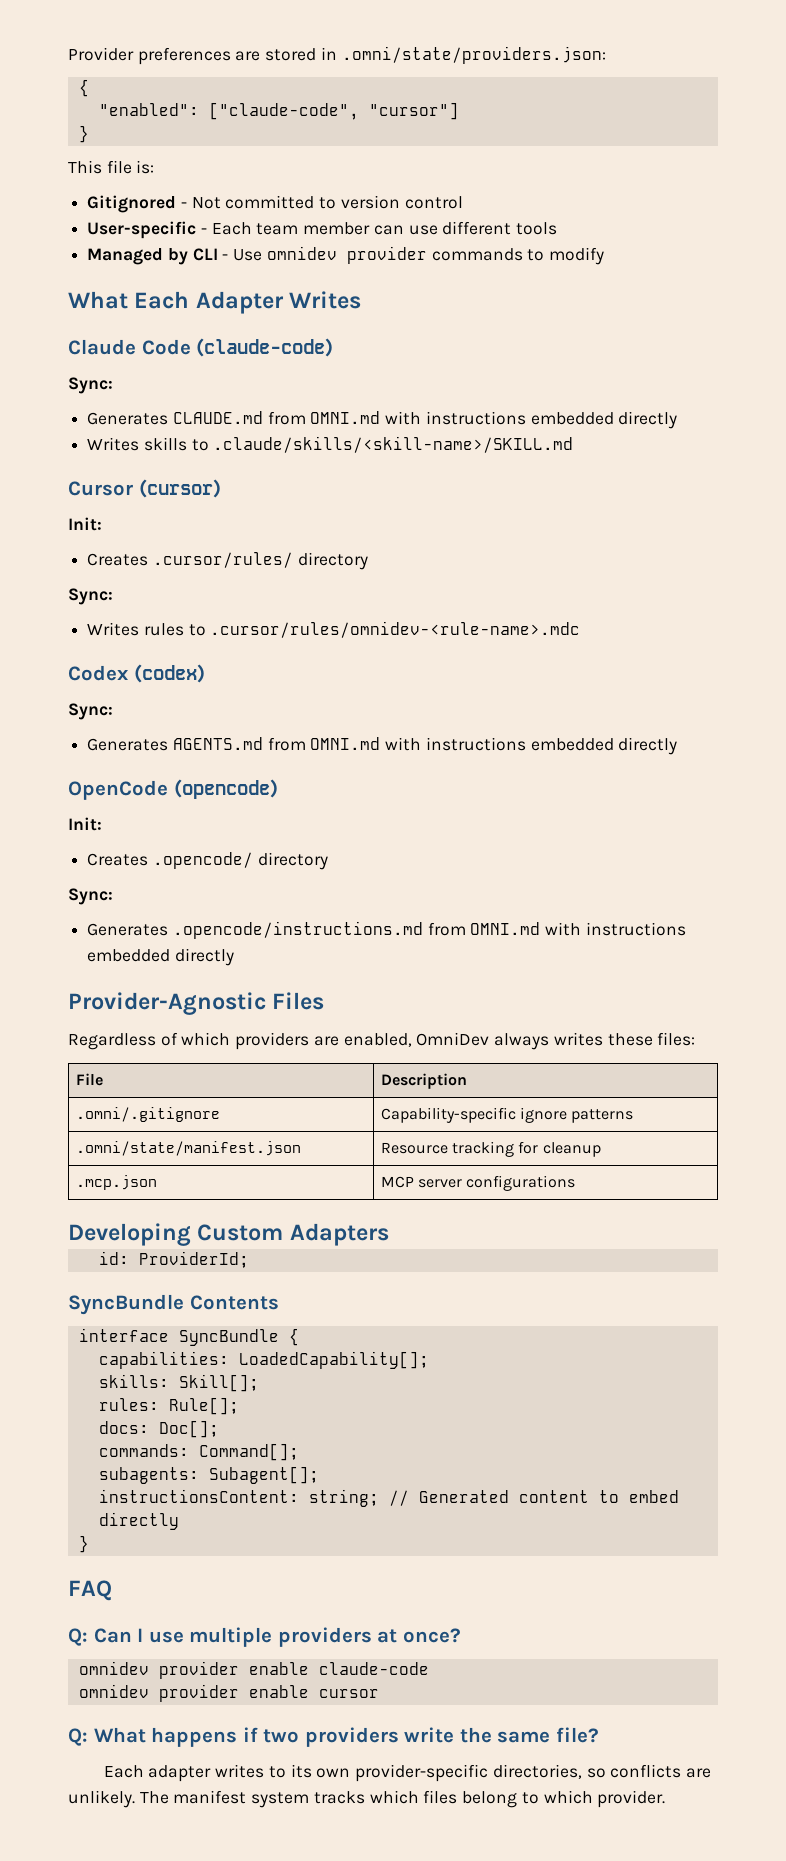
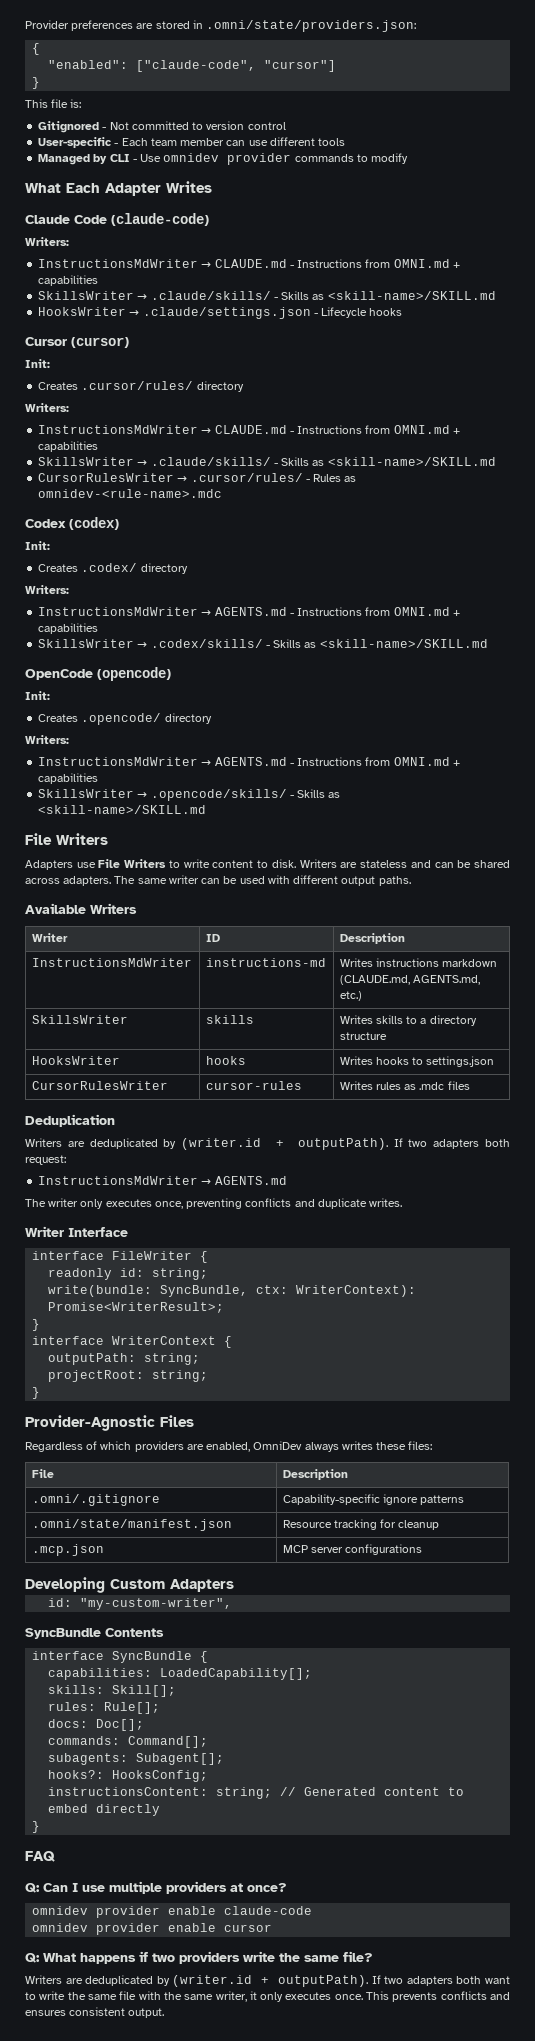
[68,377,113,394] [87,411,678,429] [87,436,574,453] Sync: // Generates CLAUDE.md from OMNI.md with instructions embedded directly // Writes skills to .claude/skills/<skill-name>/SKILL.md -> [25,237,69,246] [38,259,460,268] [38,275,99,286] [38,291,496,300] [38,307,403,319] Writers: // InstructionsMdWriter → CLAUDE.md - Instructions from OMNI.md + capabilities // SkillsWriter → .claude/skills/ - Skills as <skill-name>/SKILL.md // HooksWriter → .claude/settings.json - Lifecycle hooks
[68,588,113,605] [87,621,581,638] [68,664,205,683] [68,703,113,720] [87,737,678,755] Sync: // Writes rules to .cursor/rules/omnidev-<rule-name>.mdc // Codex (codex) // Sync: // Generates AGENTS.md from OMNI.md with instructions embedded directly -> [25,403,69,412] [38,425,460,434] [38,441,99,452] [38,457,496,466] [38,473,357,482] [38,489,223,498] [25,517,119,530] [25,541,50,550] [38,563,188,574] [25,585,69,594] [38,607,460,616] [38,623,99,634] [38,639,488,648] Writers: // InstructionsMdWriter → CLAUDE.md - Instructions from OMNI.md + capabilities // SkillsWriter → .claude/skills/ - Skills as <skill-name>/SKILL.md // CursorRulesWriter → .cursor/rules/ - Rules as omnidev-<rule-name>.mdc // Codex (codex) // Init: // Creates .codex/ directory // Writers: // InstructionsMdWriter → AGENTS.md - Instructions from OMNI.md + capabilities // SkillsWriter → .codex/skills/ - Skills as <skill-name>/SKILL.md
[68,888,113,905] [87,921,686,939] [87,948,234,966] Sync: // Generates .opencode/instructions.md from OMNI.md with instructions embedded directly -> [25,735,69,744] [38,757,460,766] [38,773,99,784] [38,789,341,801] [38,805,207,814] [25,833,108,845] [25,859,510,870] [25,875,411,886] [25,903,137,914] [31,933,68,942] [205,934,220,942] [339,933,405,944] [31,958,192,967] [205,958,326,967] [339,958,498,967] [339,975,480,985] [339,991,362,1001] [31,1015,128,1024] [205,1015,254,1024] [339,1015,477,1026] [339,1032,387,1040] [31,1056,120,1065] [205,1056,246,1065] [339,1056,495,1067] [31,1081,168,1090] [205,1081,302,1090] [339,1081,470,1090] [25,1114,115,1127] [25,1138,511,1150] [25,1155,66,1165] [38,1176,287,1185] [25,1198,403,1209] [25,1226,128,1237] [32,1251,209,1263] [48,1268,209,1280] [48,1285,417,1297] [48,1302,225,1313] [32,1319,41,1331] [32,1336,233,1348] [48,1353,201,1365] [48,1370,209,1382] [32,1387,41,1399] Writers: // InstructionsMdWriter → AGENTS.md - Instructions from OMNI.md + capabilities // SkillsWriter → .opencode/skills/ - Skills as <skill-name>/SKILL.md // File Writers // Adapters use File Writers to write content to disk. Writers are stateless and can be shared across adapters. The same writer can be used with different output paths. // Available Writers // Writer | ID | Description // InstructionsMdWriter | instructions-md | Writes instructions markdown (CLAUDE.md, AGENTS.md, etc.) // SkillsWriter | skills | Writes skills to a directory structure // HooksWriter | hooks | Writes hooks to settings.json // CursorRulesWriter | cursor-rules | Writes rules as .mdc files // Deduplication // Writers are deduplicated by (writer.id + outputPath). If two adapters both request: // InstructionsMdWriter → AGENTS.md // The writer only executes once, preventing conflicts and duplicate writes. // Writer Interface // interface FileWriter { // readonly id: string; // write(bundle: SyncBundle, ctx: WriterContext): Promise<WriterResult>; // } // interface WriterContext { // outputPath: string; // projectRoot: string; // }
[138,1251,249,1268] ProviderId; -> [80,1598,233,1610] "my-custom-writer",
(319, 1475) none -> [48,1770,209,1782] // hooks?: HooksConfig;
[103,1764,711,1782] [68,1790,666,1808] Each adapter writes to its own provider-specific directories, so conflicts are unlikely. The manifest system tracks which files belong to which provider. -> [25,1975,511,1987] [25,1991,510,2002] [25,2007,165,2018] Writers are deduplicated by (writer.id + outputPath). If two adapters both want to write the same file with the same writer, it only executes once. This prevents conflicts and ensures consistent output.

